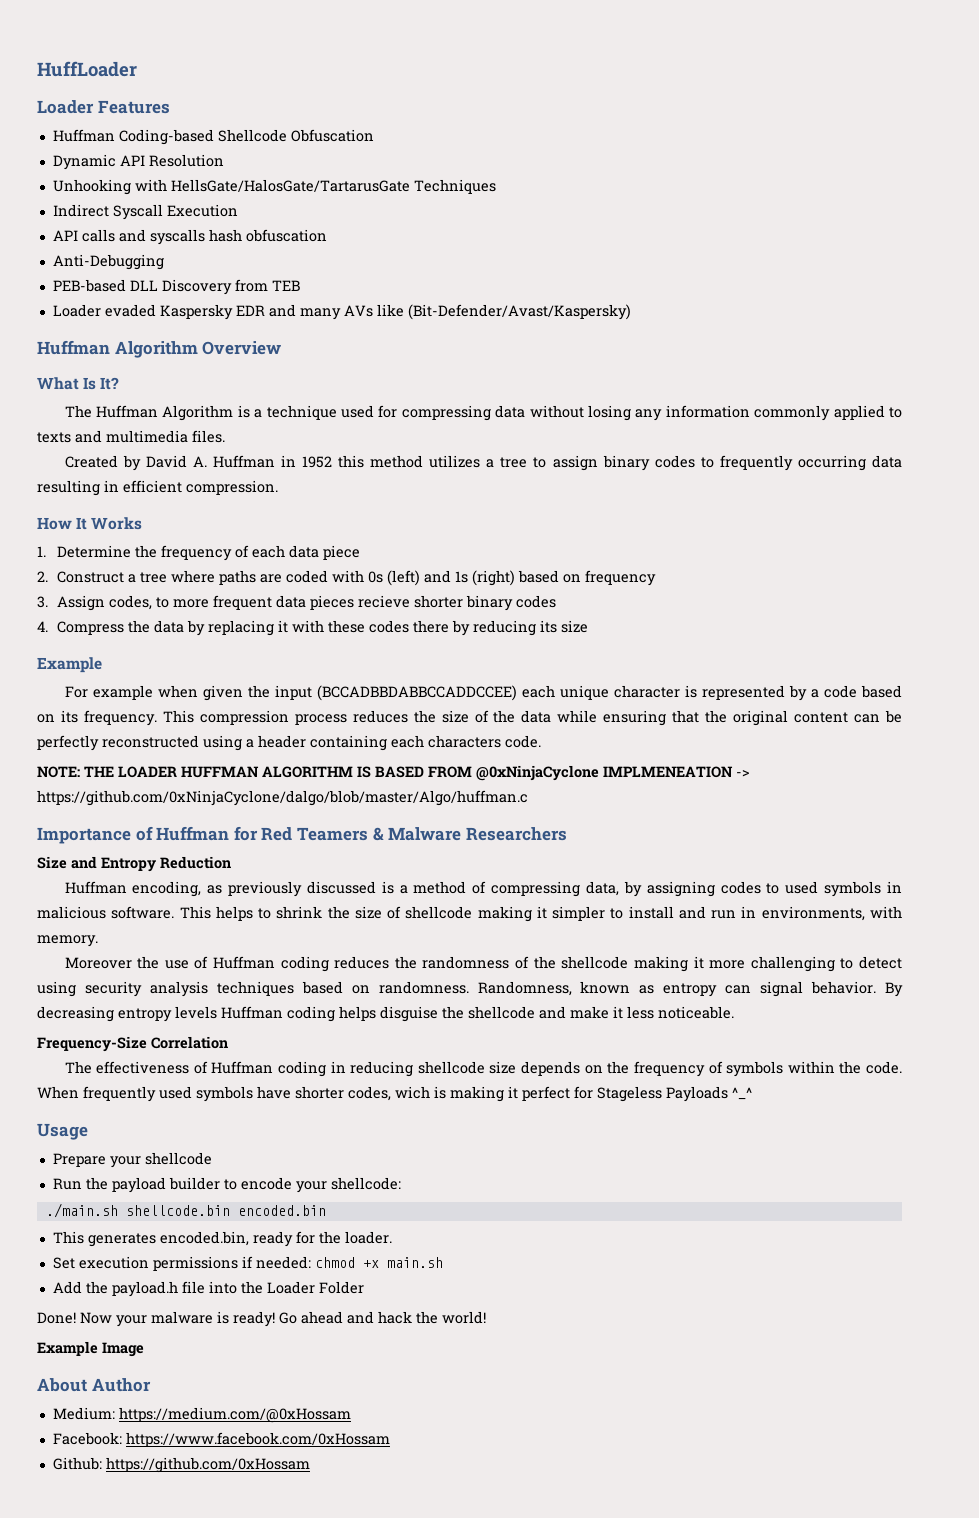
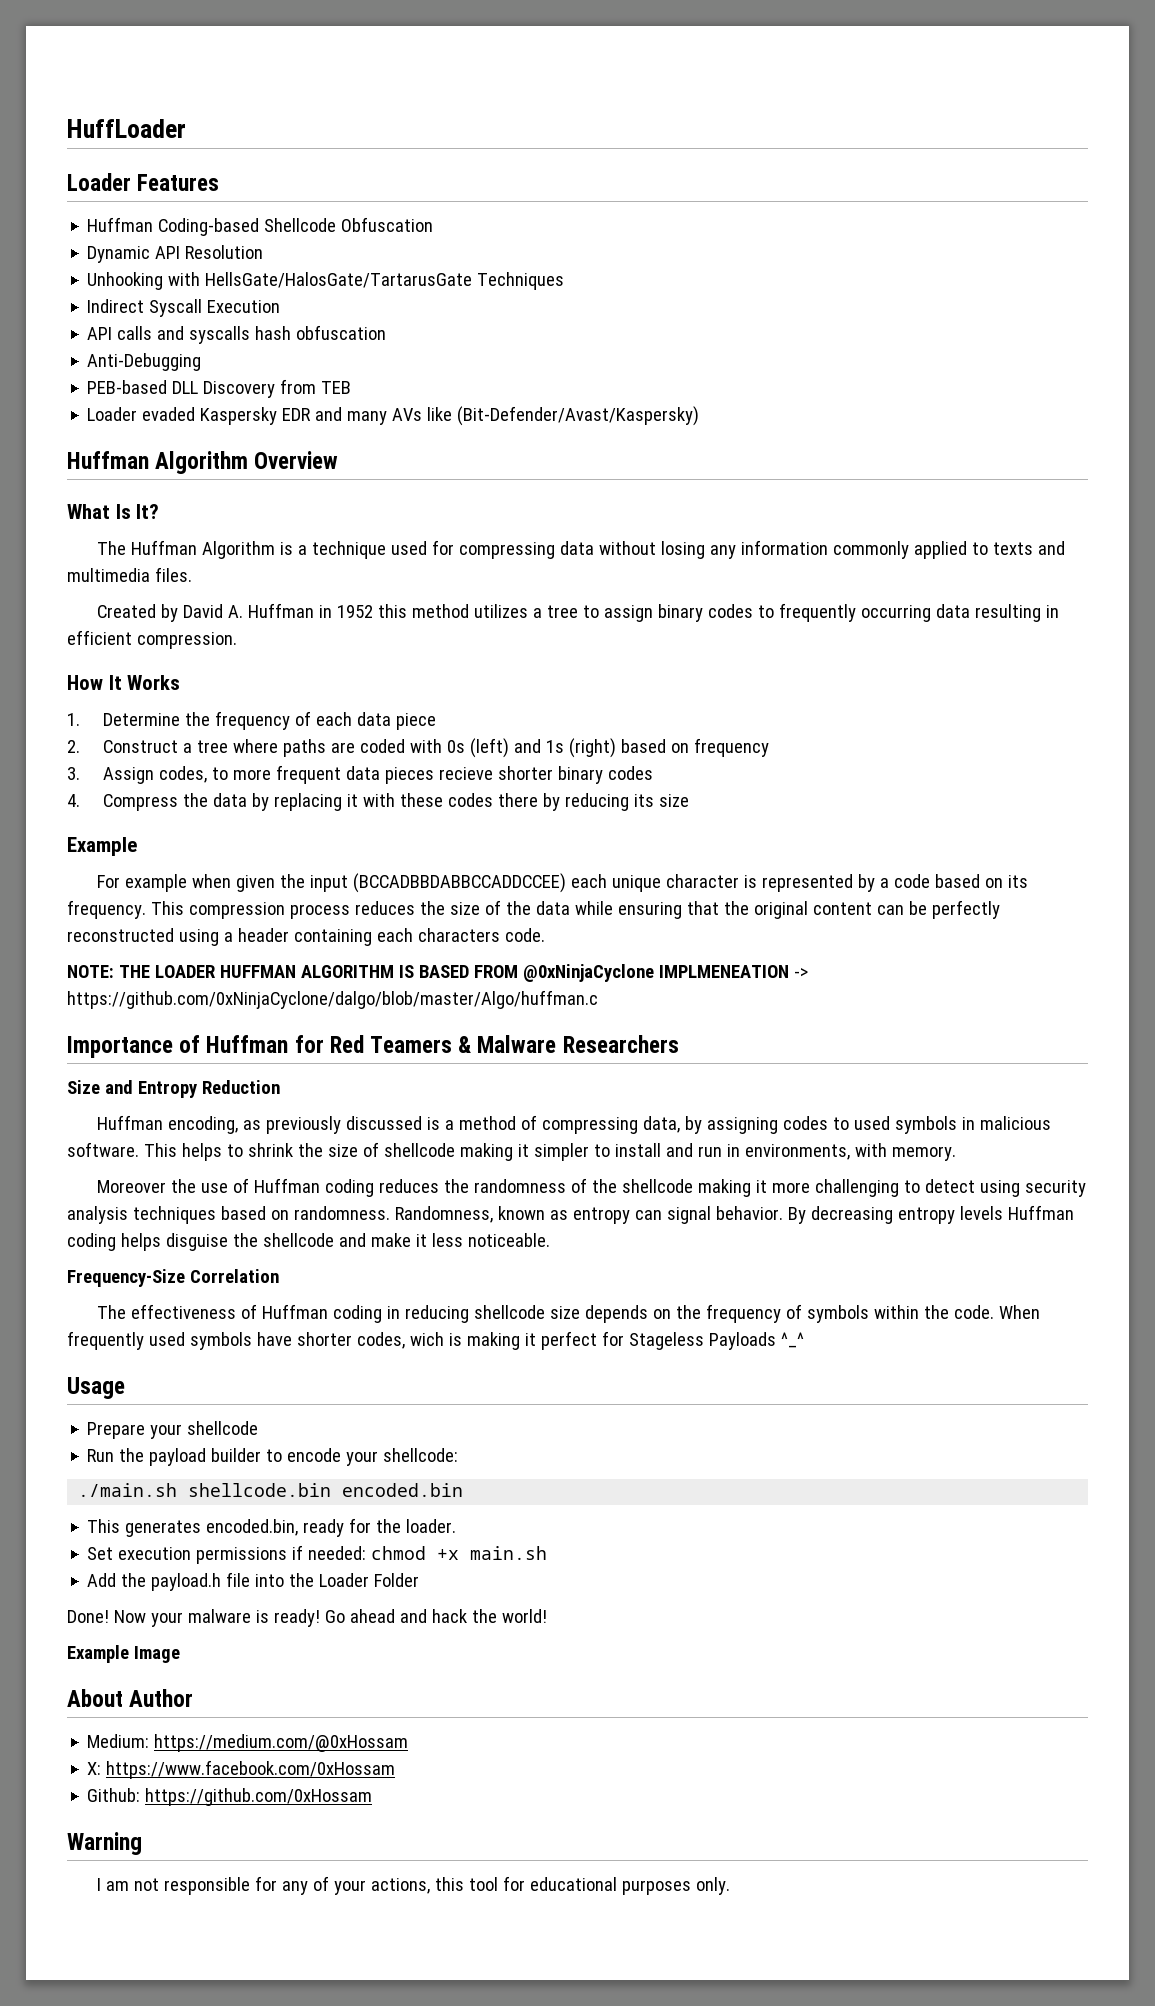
[52,1432,122,1445] Facebook: -> [87,1762,102,1775] X:
(310, 1465) none -> [67,1832,142,1855] [96,1876,730,1895] // Warning // I am not responsible for any of your actions, this tool for educational purposes only.

